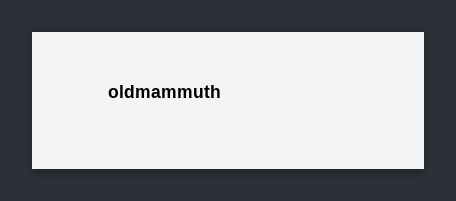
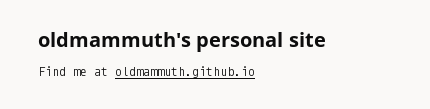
[108,85,221,98] oldmammuth -> [38,32,326,52] [38,66,255,78] oldmammuth's personal site // Find me at oldmammuth.github.io

